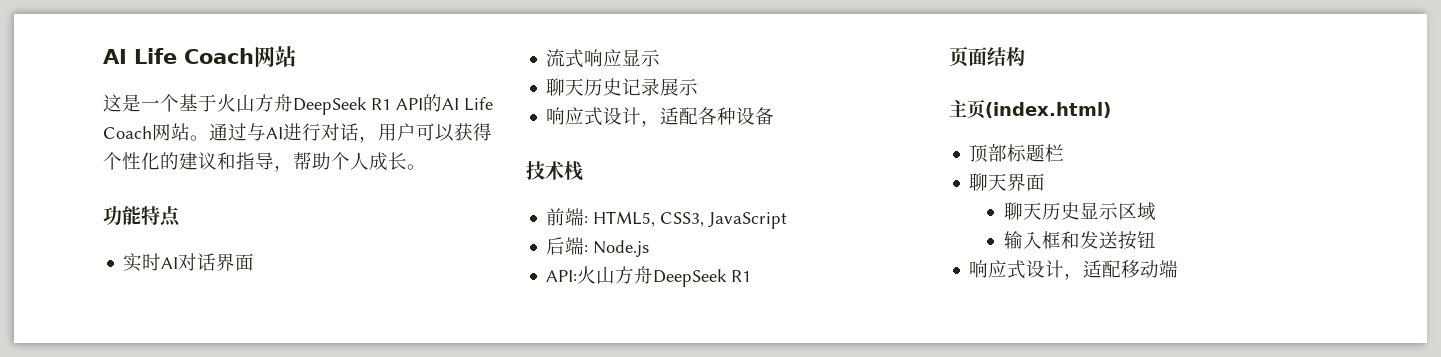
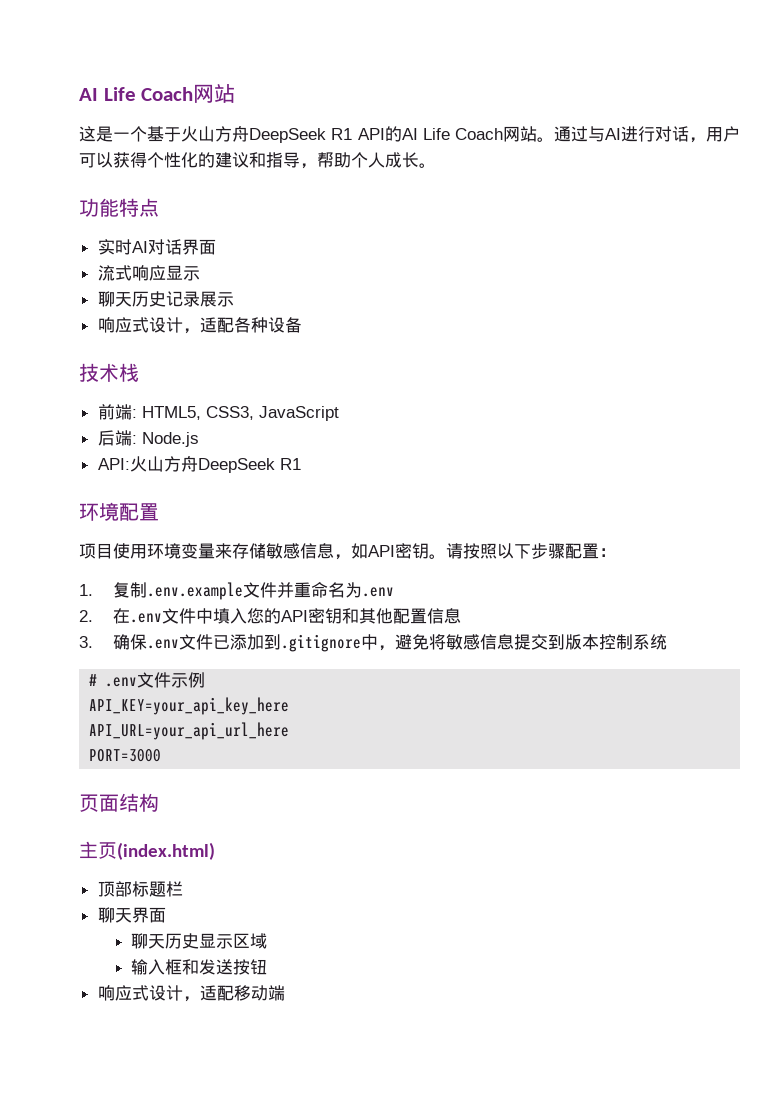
(752, 276) none -> [79,502,159,521] [79,543,616,560] [79,582,394,600] [79,608,461,624] [79,634,667,652] [89,672,206,688] [89,697,290,715] [89,722,290,740] [89,749,162,762] // 环境配置 // 项目使用环境变量来存储敏感信息，如API密钥。请按照以下步骤配置： // 1.复制.env.example文件并重命名为.env // 2.在.env文件中填入您的API密钥和其他配置信息 // 3.确保.env文件已添加到.gitignore中，避免将敏感信息提交到版本控制系统 // # .env文件示例 // API_KEY=your_api_key_here // API_URL=your_api_url_here // PORT=3000

